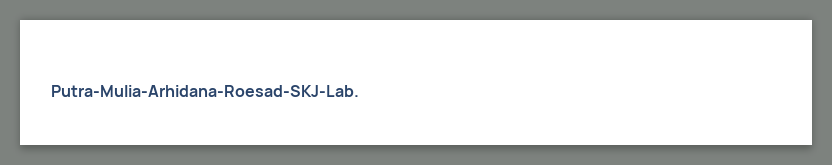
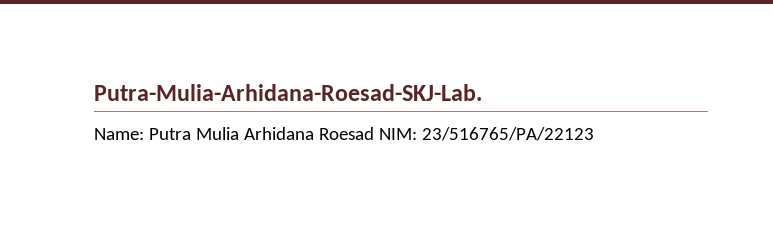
(359, 91) none -> [94,127,594,141] // Name: Putra Mulia Arhidana Roesad NIM: 23/516765/PA/22123

